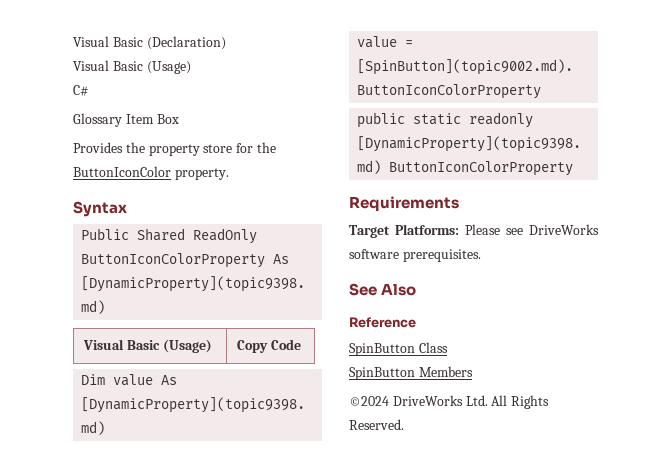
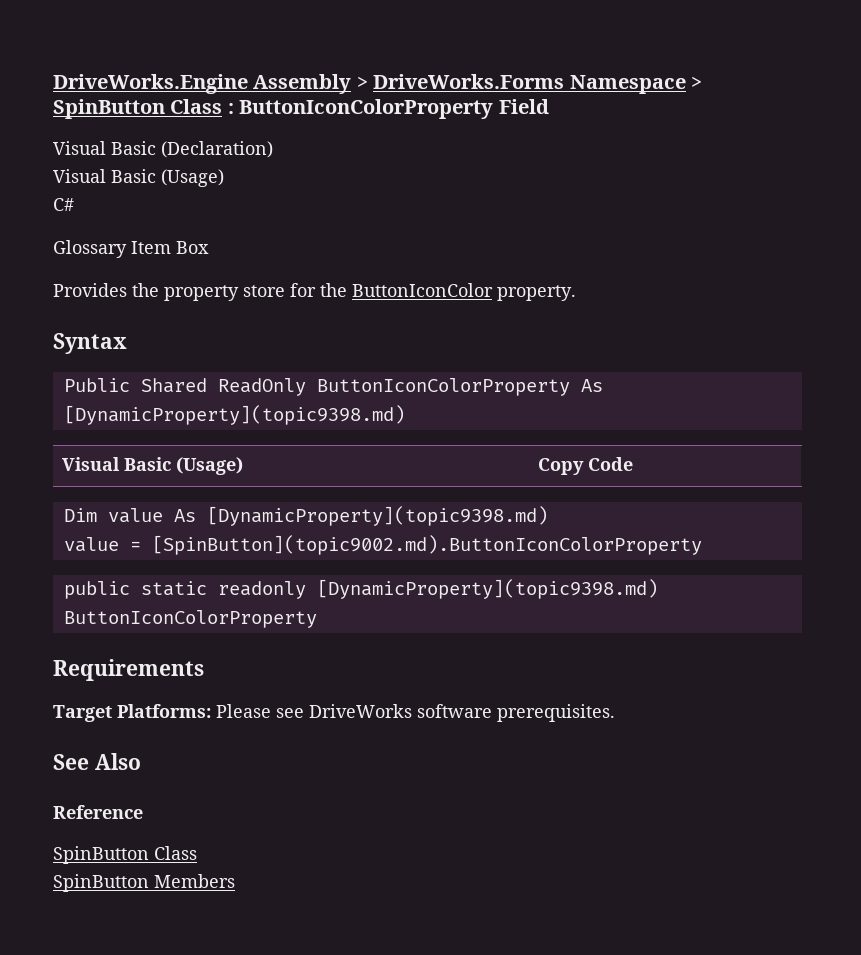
(73, 41) none -> [53,74,702,94] [53,99,549,119] DriveWorks.Engine Assembly > DriveWorks.Forms Namespace > SpinButton Class : ButtonIconColorProperty Field //
[349,395,550,409] [349,419,404,430] // ©2024 DriveWorks Ltd. All Rights Reserved. -> (235, 881) none

